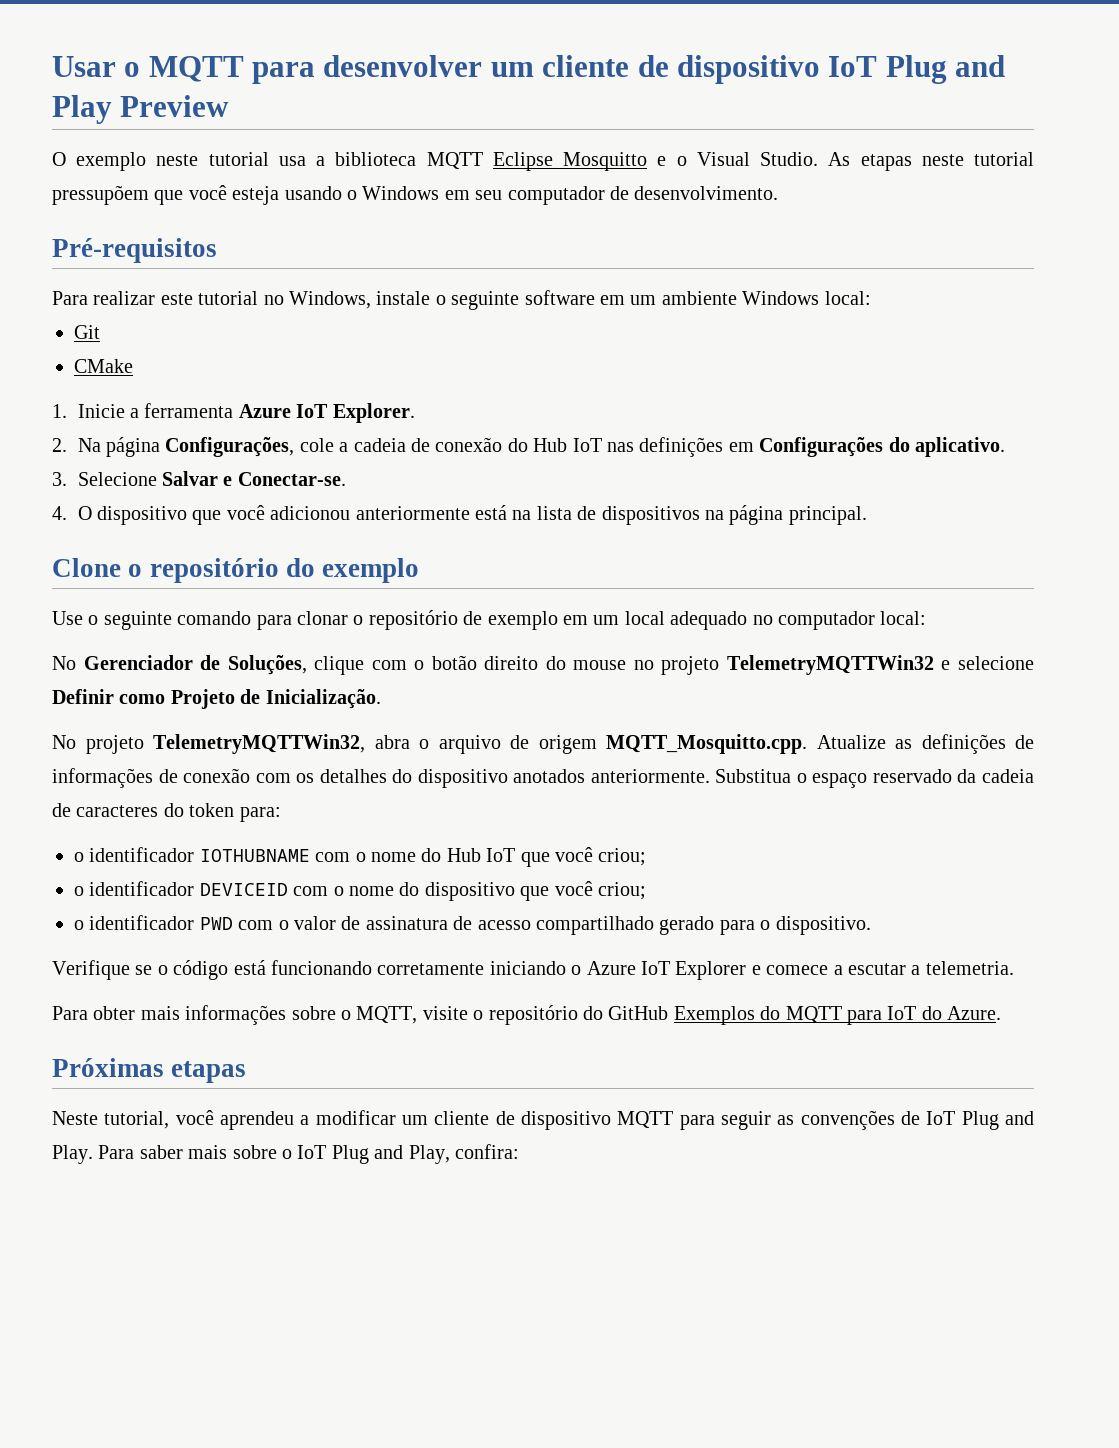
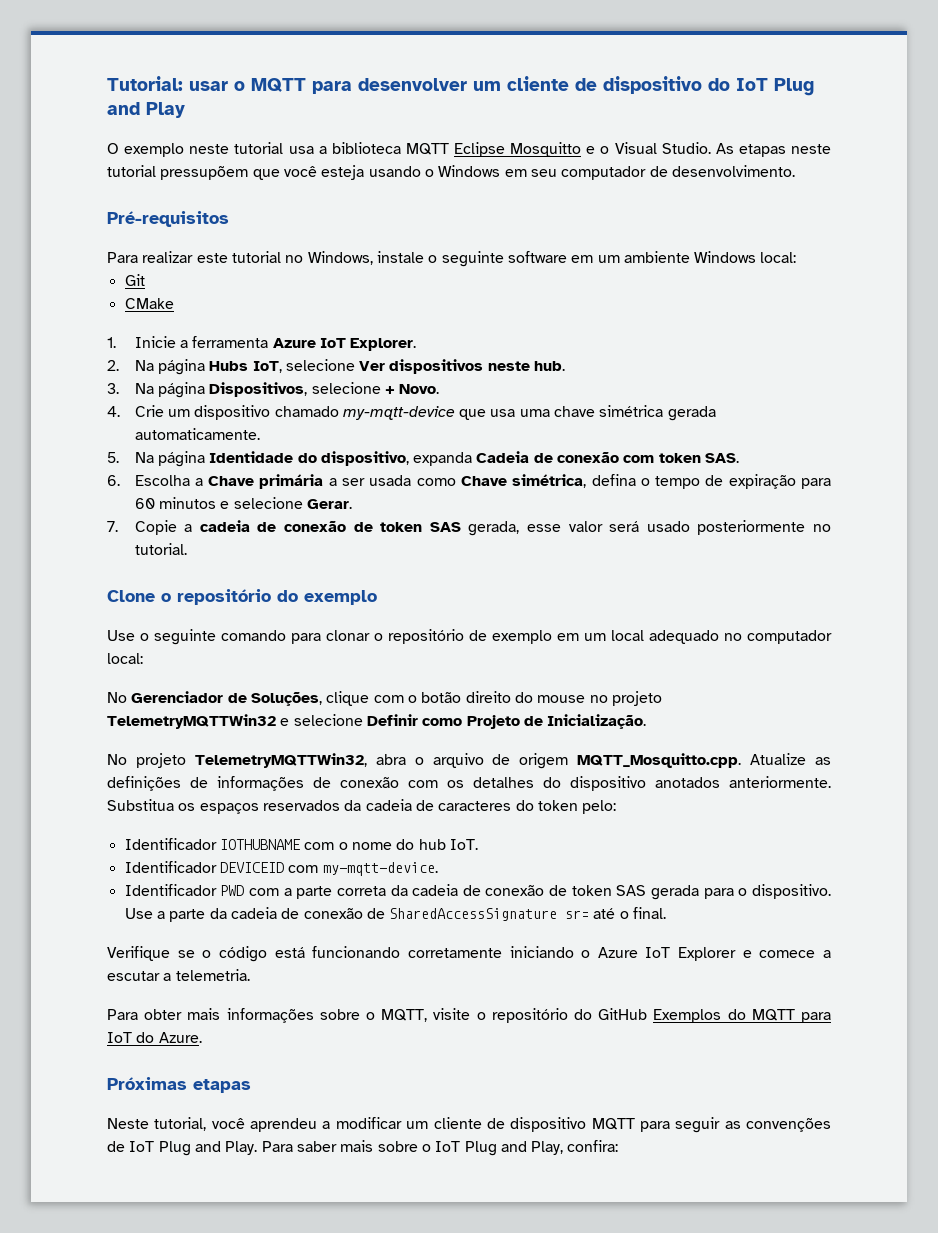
[52,56,116,77] Usar -> [107,76,228,91] Tutorial: usar
(820, 69) none -> [708,78,730,91] do
[120,95,230,117] Preview -> (185, 110) none
[165,437,1005,457] [52,471,346,486] [52,505,867,525] Configurações, cole a cadeia de conexão do Hub IoT nas definições em Configurações do aplicativo. // 3. Selecione Salvar e Conectar-se. // 4. O dispositivo que você adicionou anteriormente está na lista de dispositivos na página principal. -> [209,359,566,374] [107,382,440,398] [107,405,716,421] [134,428,260,440] [107,451,740,467] [107,474,832,489] [134,497,352,509] [107,520,831,536] [134,543,187,555] Hubs IoT, selecione Ver dispositivos neste hub. // 3. Na página Dispositivos, selecione + Novo. // 4. Crie um dispositivo chamado my-mqtt-device que usa uma chave simétrica gerada automaticamente. // 5. Na página Identidade do dispositivo, expanda Cadeia de conexão com token SAS. // 6. Escolha a Chave primária a ser usada como Chave simétrica, defina o tempo de expiração para 60 minutos e selecione Gerar. // 7. Copie a cadeia de conexão de token SAS gerada, esse valor será usado posteriormente no tutorial.
[796,769,952,788] o espaço reservado -> [178,800,340,814] os espaços reservados
[239,807,281,822] [74,847,195,862] para: // o identificador -> [582,800,617,814] [124,838,217,850] pelo: // Identificador
[446,847,647,867] [74,881,646,901] [74,915,871,935] Hub IoT que você criou; // o identificador DEVICEID com o nome do dispositivo que você criou; // o identificador PWD com o valor de assinatura de acesso compartilhado gerado para o dispositivo. -> [418,839,478,850] [124,861,438,876] [124,884,831,900] [124,907,667,922] hub IoT. // Identificador DEVICEID com my-mqtt-device. // Identificador PWD com a parte correta da cadeia de conexão de token SAS gerada para o dispositivo. Use a parte da cadeia de conexão de SharedAccessSignature sr= até o final.

